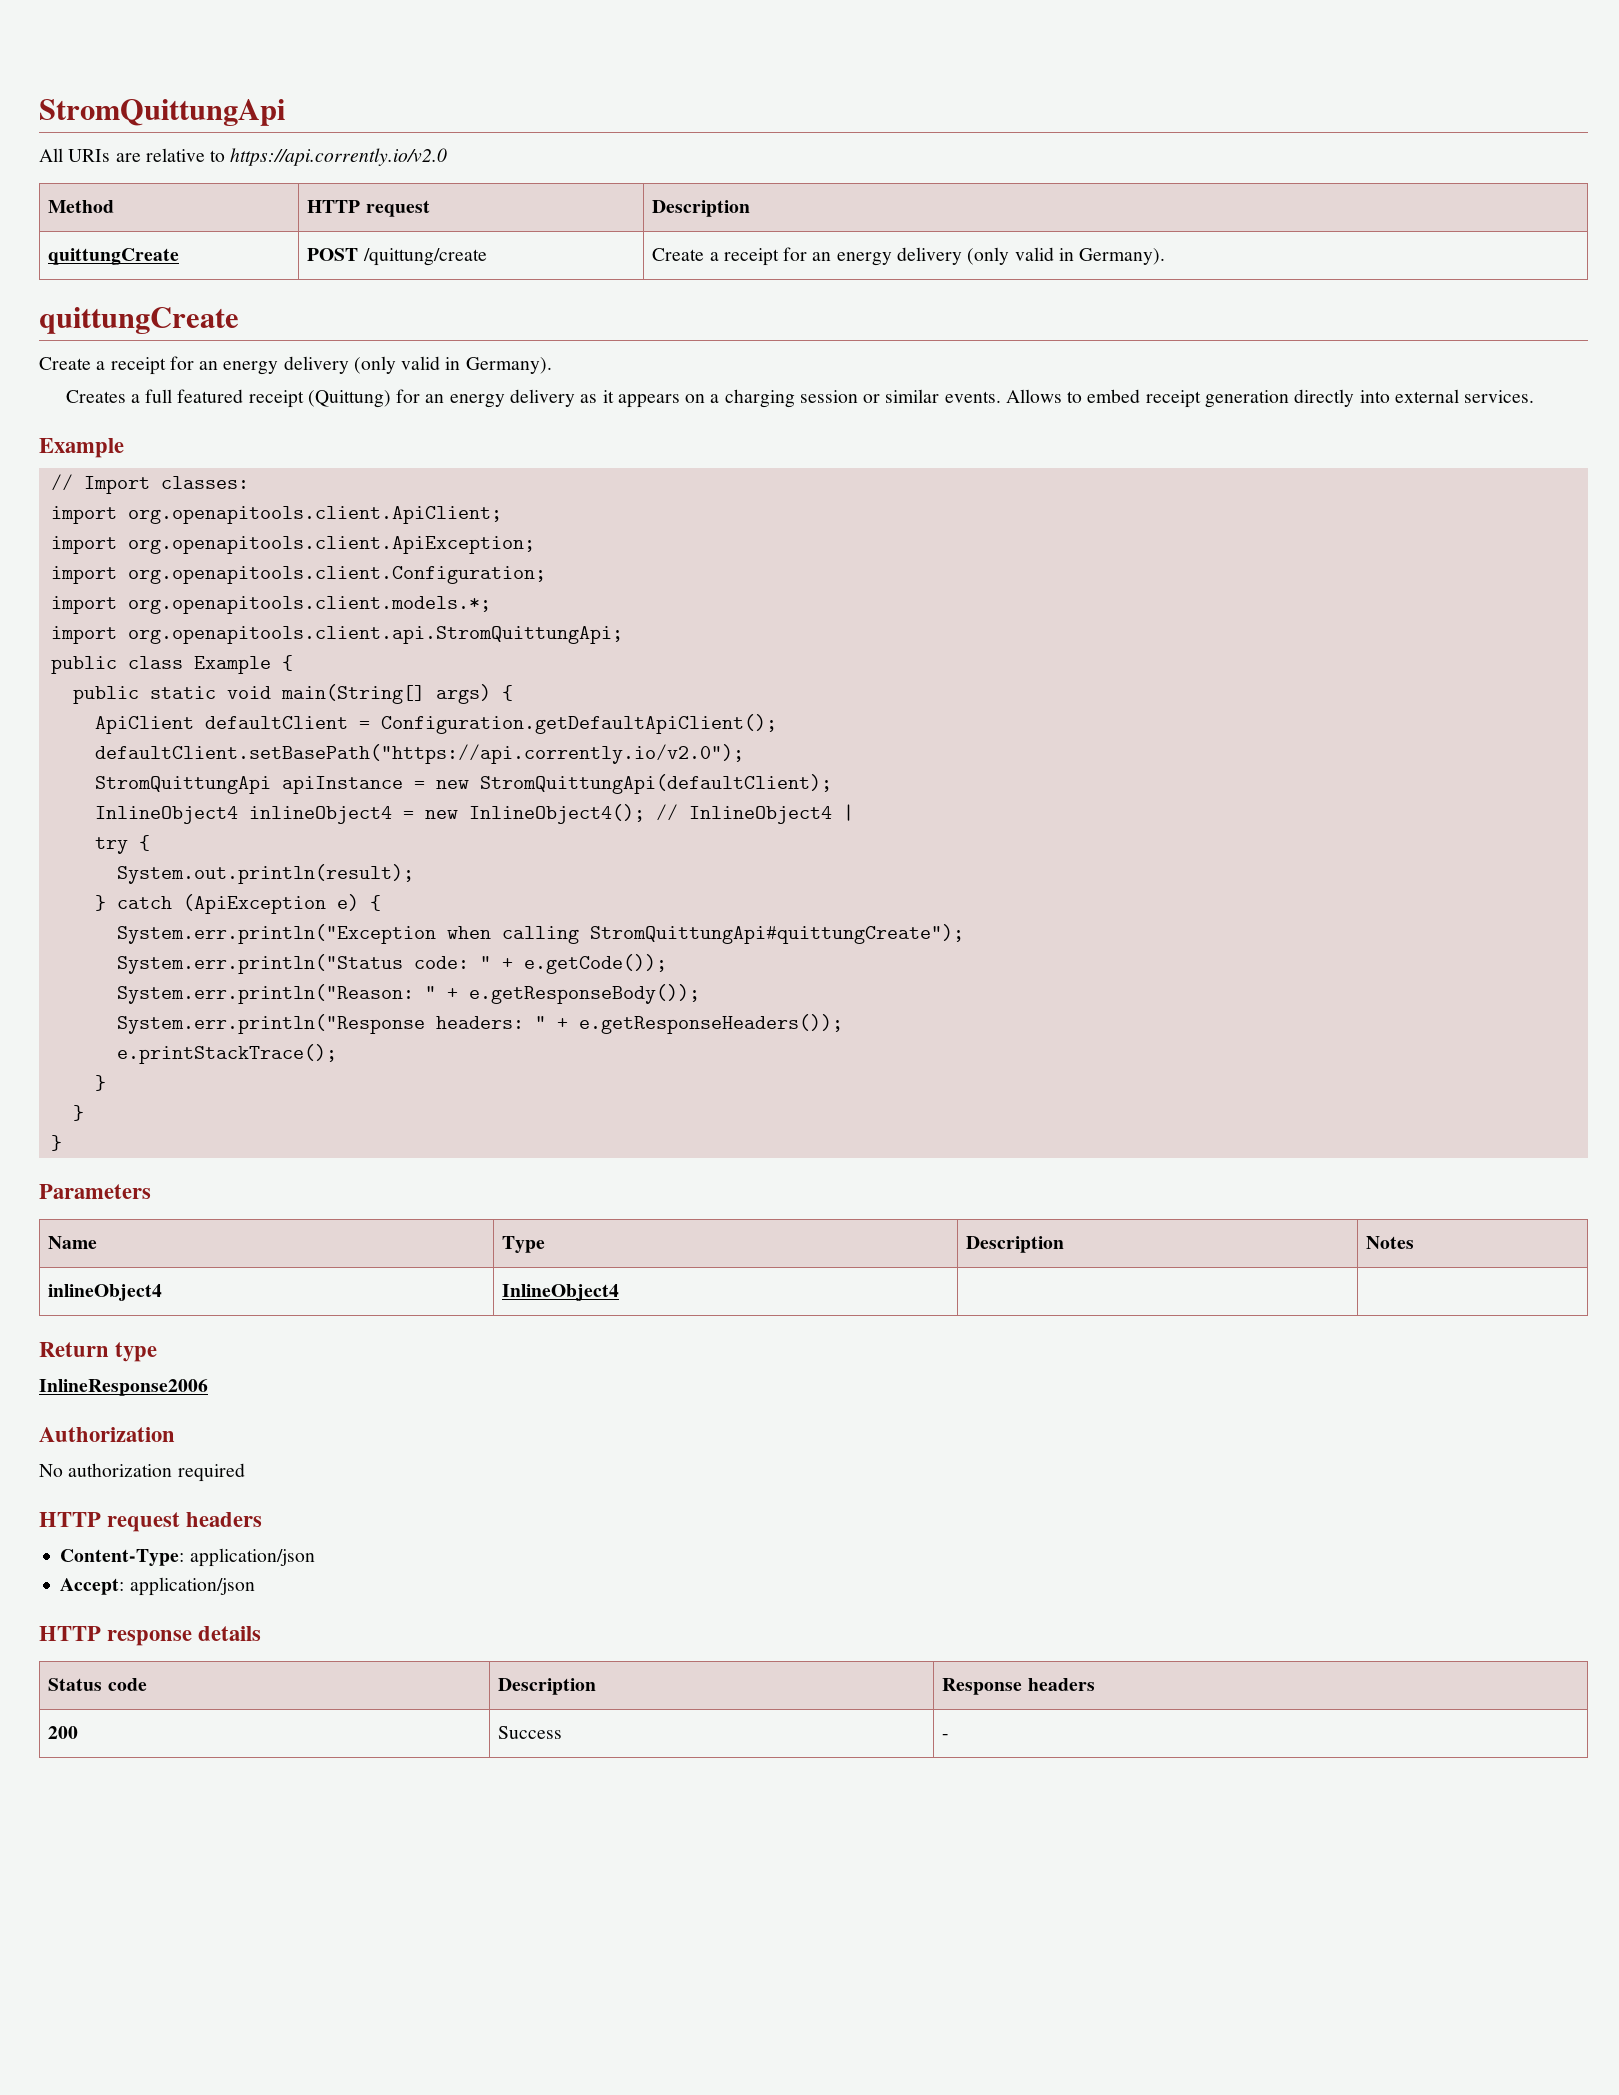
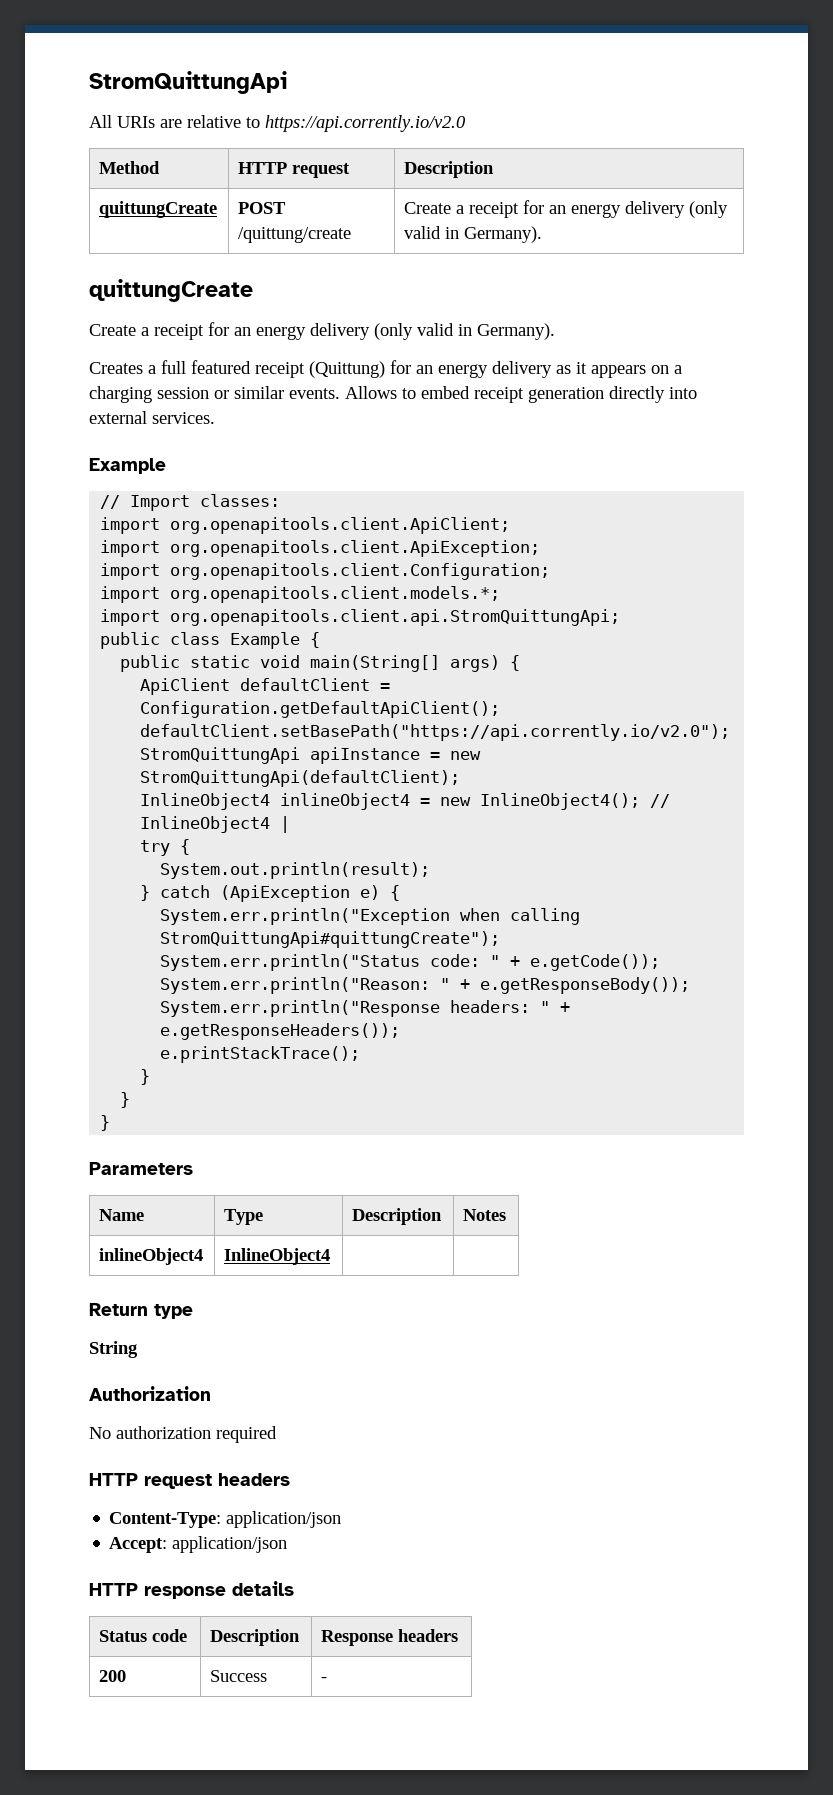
[39,1379,208,1396] InlineResponse2006 -> [89,1341,138,1358] String

